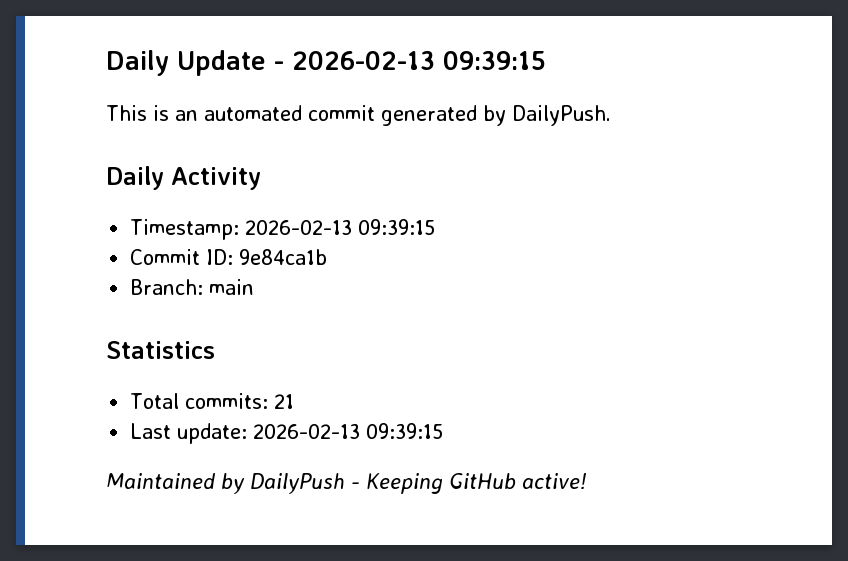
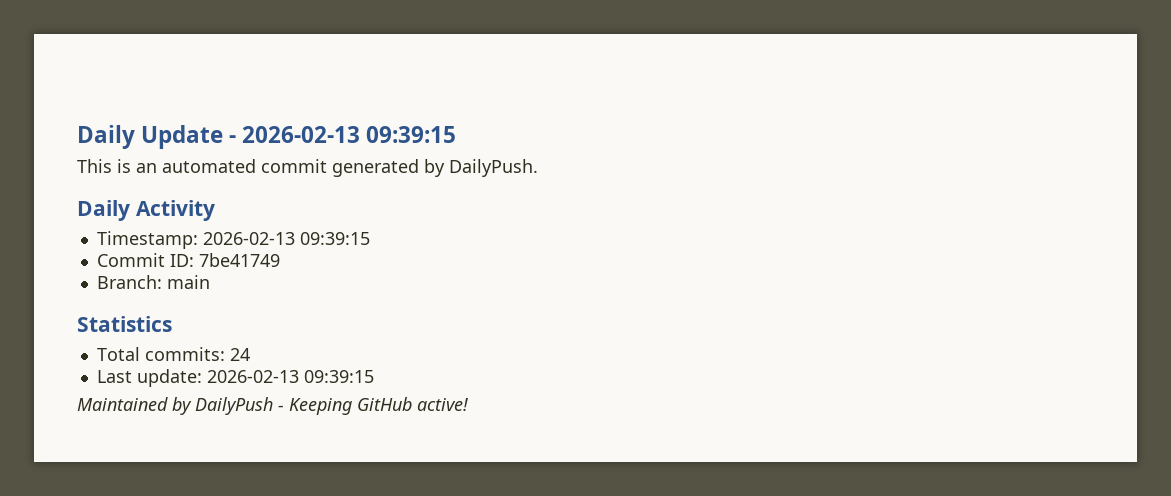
[239,249,328,265] 9e84ca1b -> [198,253,280,267] 7be41749
[274,394,295,409] 21 -> [229,348,250,361] 24

